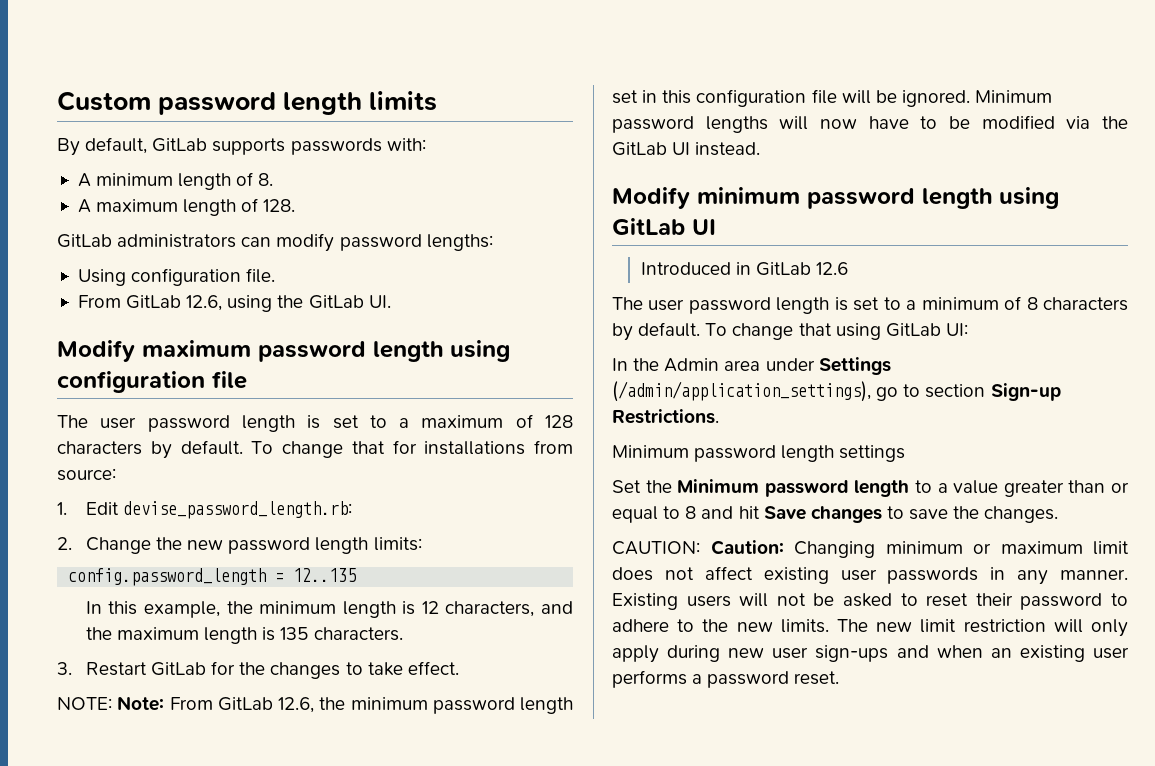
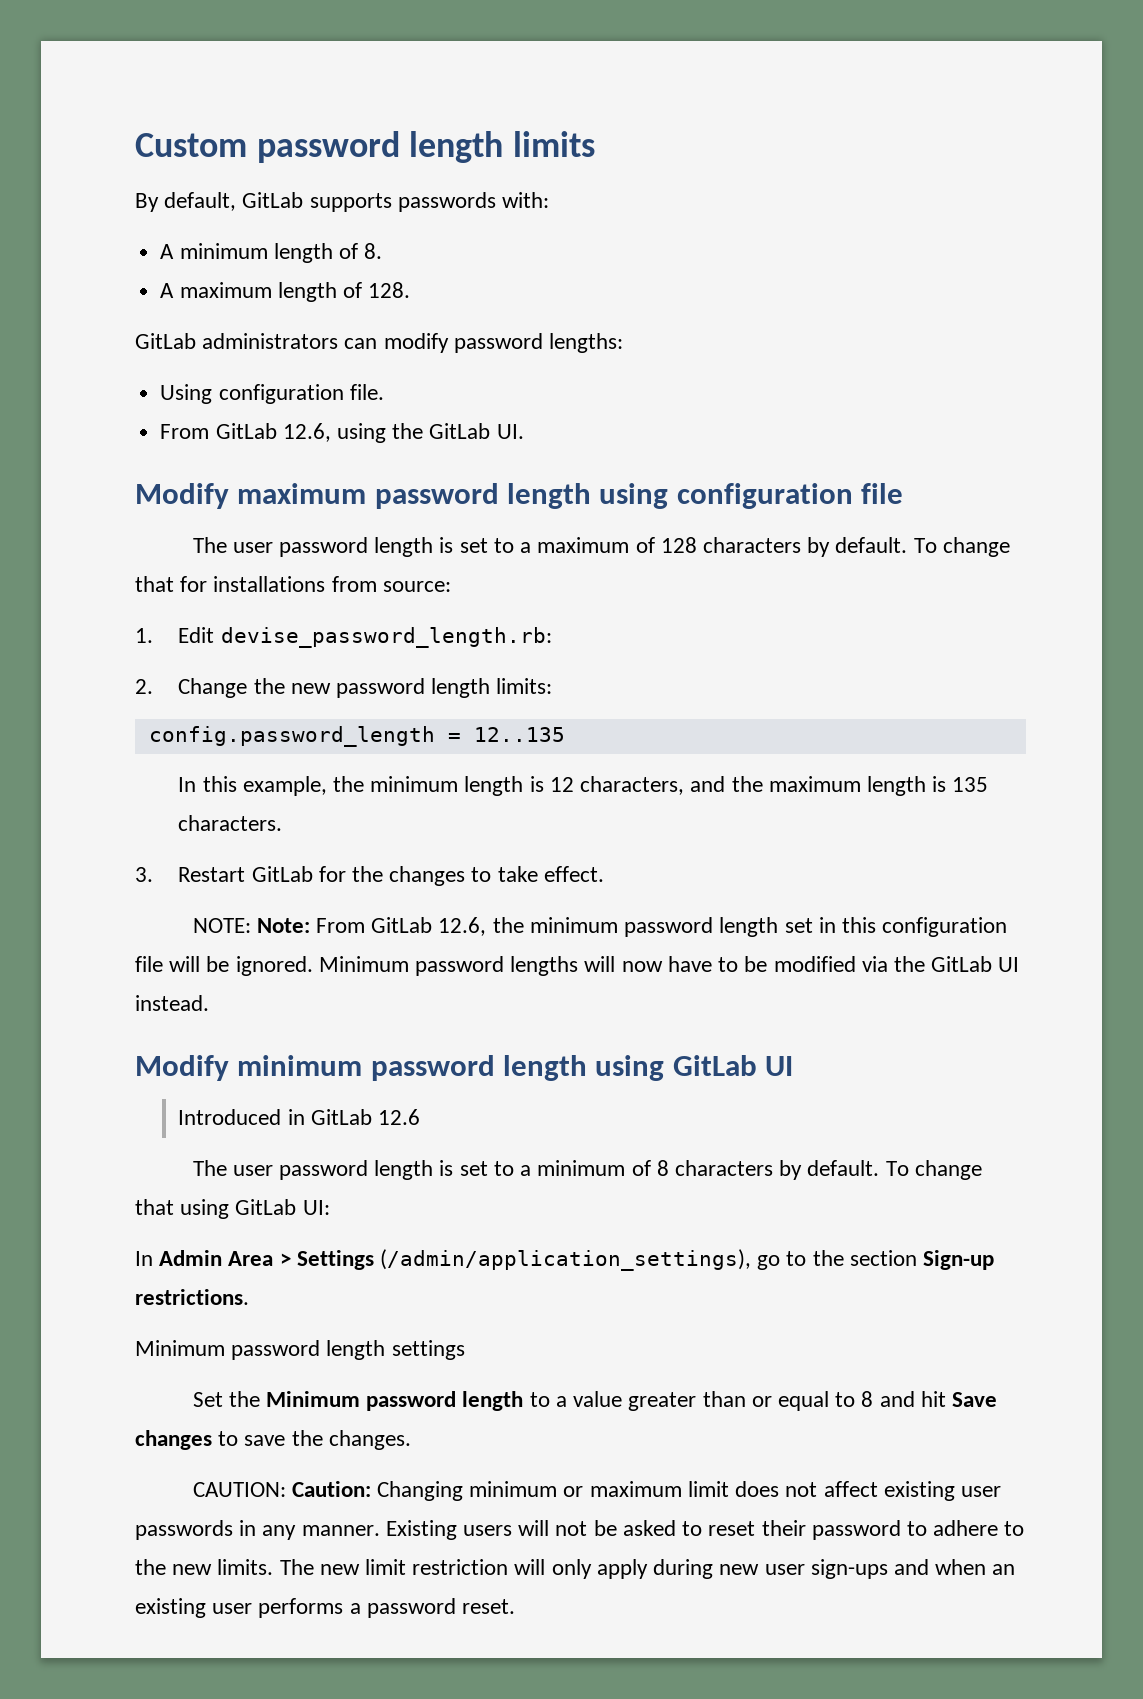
[633,358,815,372] the Admin area under -> [159,1250,291,1266] Admin Area >
(921, 390) none -> [812,1250,844,1266] the
[612,409,719,424] Restrictions. -> [135,1289,249,1305] restrictions.

